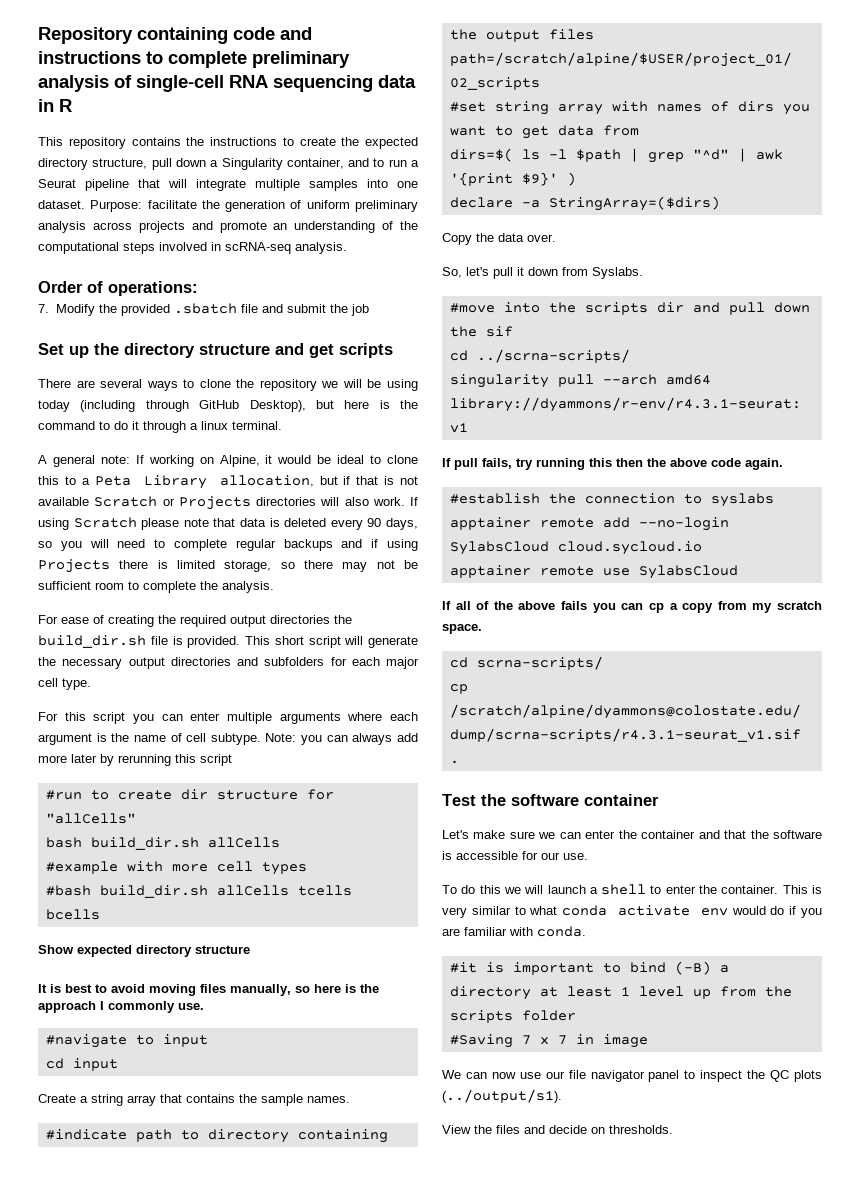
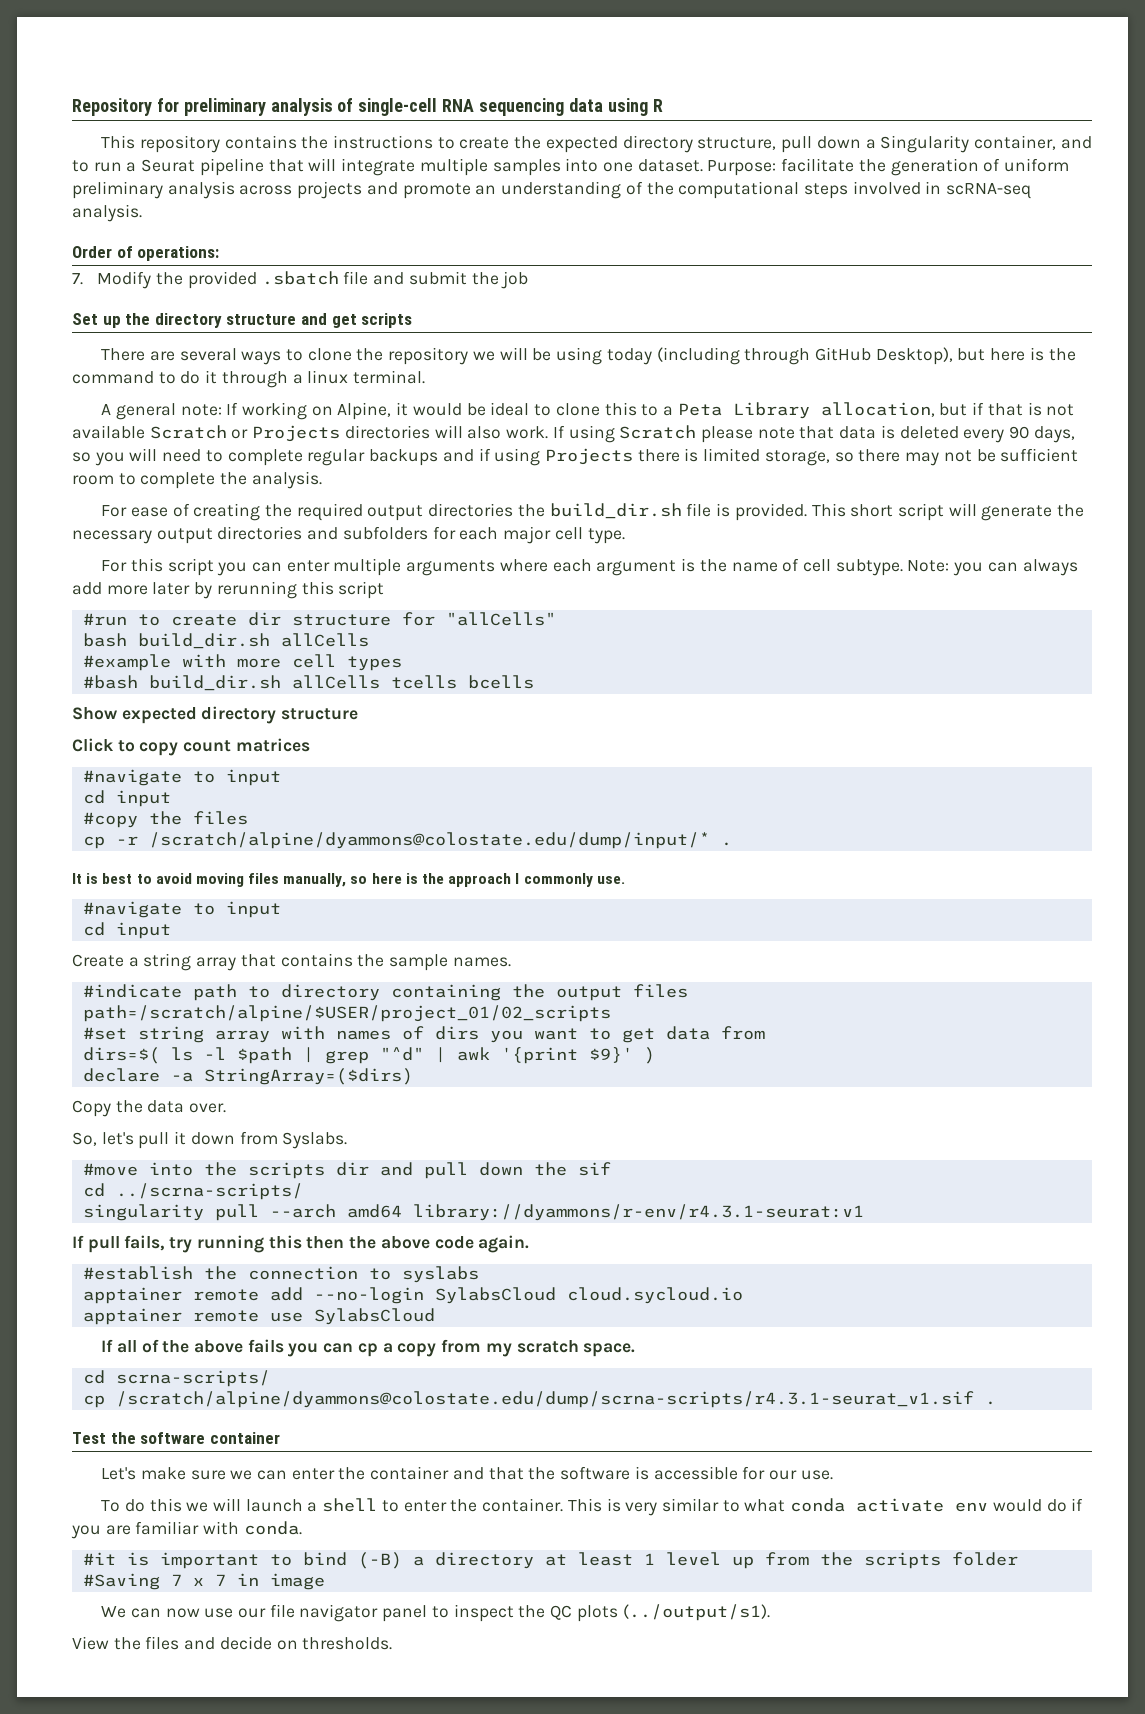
[137,27,312,44] [38,51,247,68] containing code and instructions to complete -> [156,98,179,112] for
[38,99,54,112] in -> [607,98,648,116] using
(250, 949) none -> [72,738,310,756] [82,769,281,786] [82,790,171,807] [82,811,248,828] [82,832,732,849] // Click to copy count matrices // #navigate to input // cd input // #copy the files // cp -r /scratch/alpine/dyammons@colostate.edu/dump/input/* .

